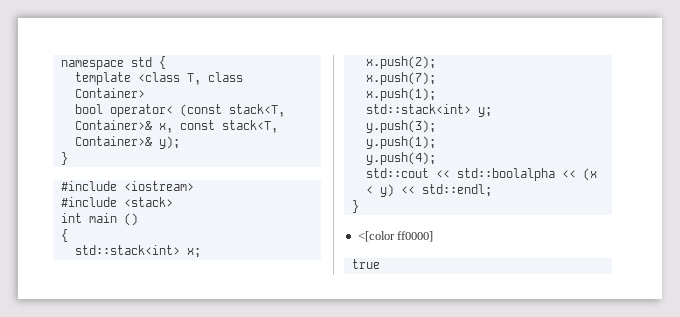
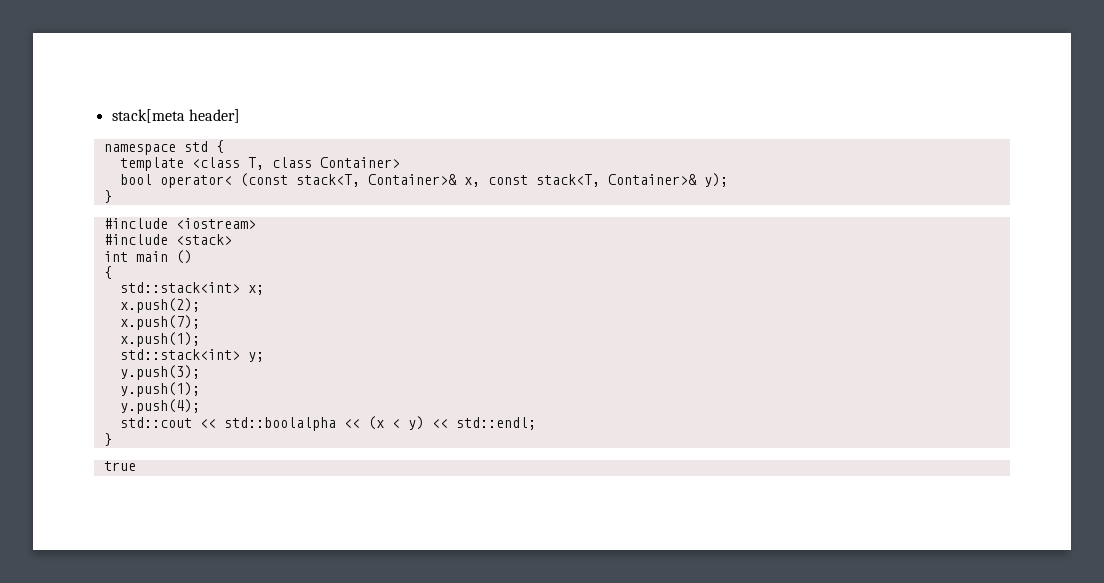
(60, 65) none -> [111,109,240,123] stack[meta header] //
[357,231,434,242] // <[color ff0000] -> (112, 439) none

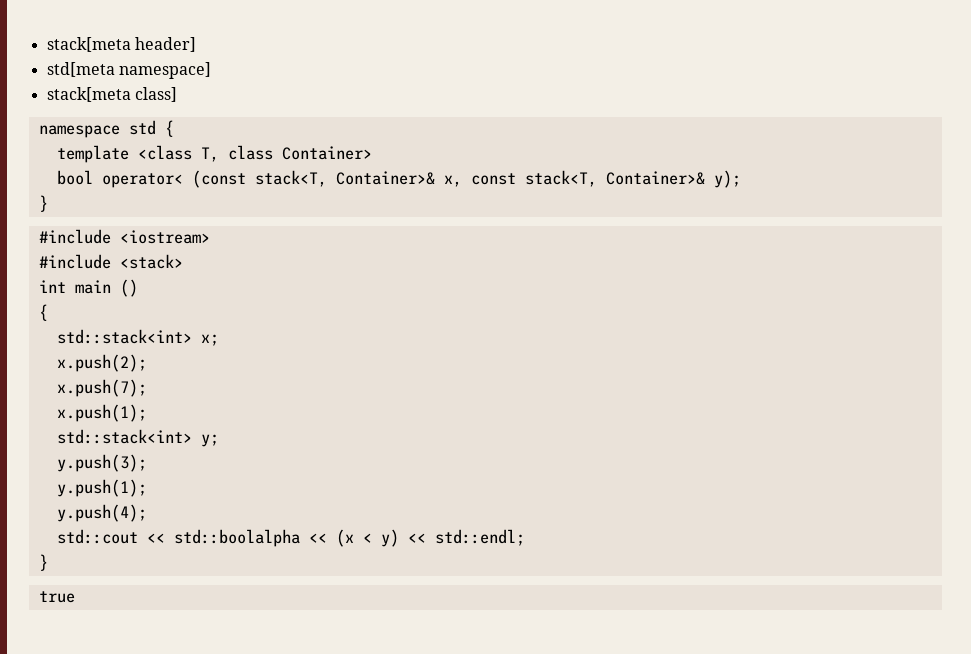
(240, 116) none -> [46,62,211,79] [46,87,177,102] // std[meta namespace] // stack[meta class]

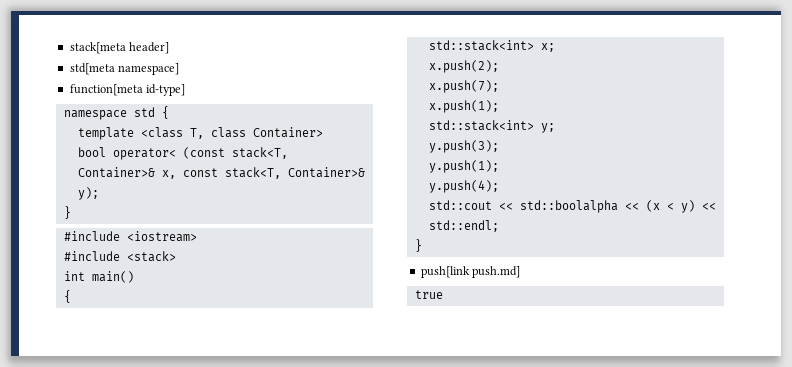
[46,87,177,102] stack[meta class] -> [69,84,186,96] function[meta id-type]
[74,279,138,297] main () -> [91,271,134,283] main()
(48, 562) none -> [420,266,521,278] // push[link push.md]

